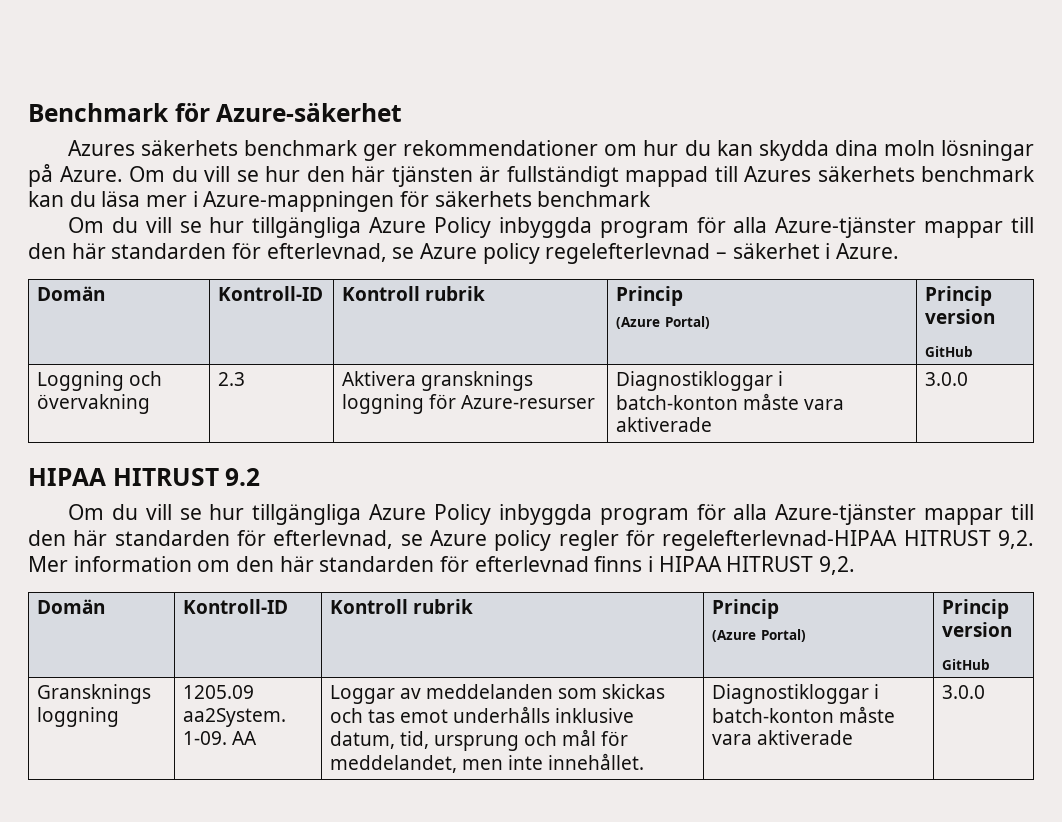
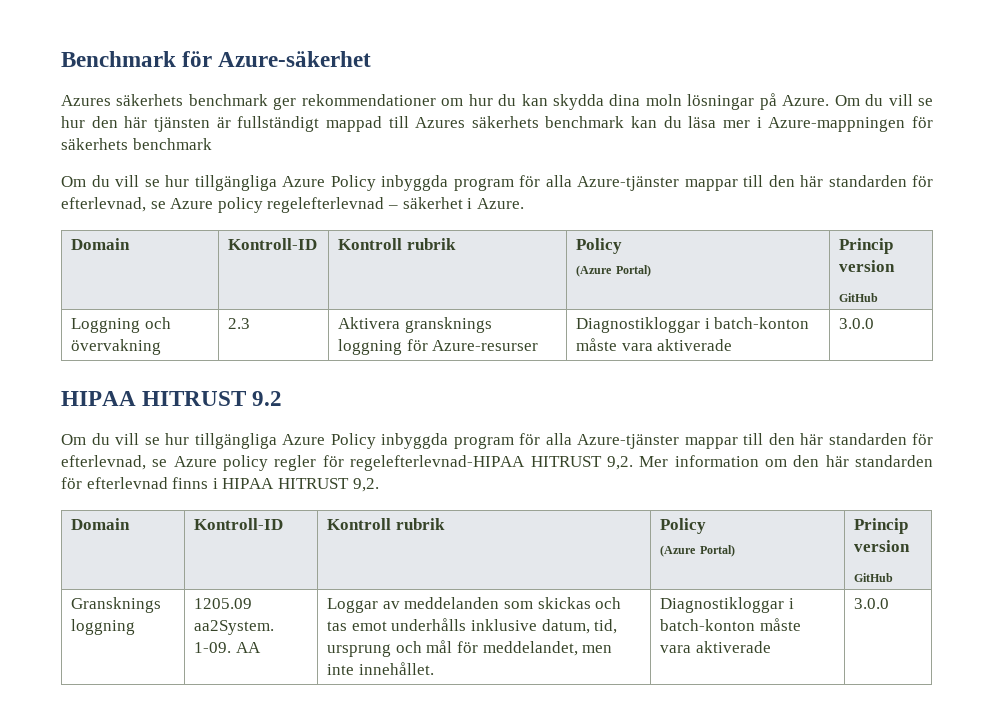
[36,286,105,301] [217,286,323,301] [341,286,485,301] [615,286,683,306] Domän | Kontroll-ID | Kontroll rubrik | Princip -> [71,238,131,250] [228,238,318,250] [338,238,456,250] [576,238,623,254] Domain | Kontroll-ID | Kontroll rubrik | Policy
[36,599,105,614] [182,599,288,614] [329,599,473,614] [711,599,779,619] Domän | Kontroll-ID | Kontroll rubrik | Princip -> [71,518,131,530] [194,518,284,530] [327,518,445,530] [660,518,707,534] Domain | Kontroll-ID | Kontroll rubrik | Policy

